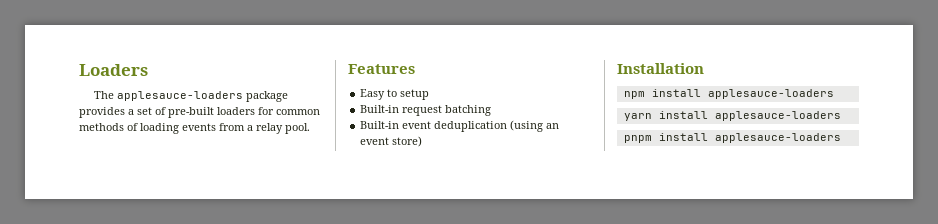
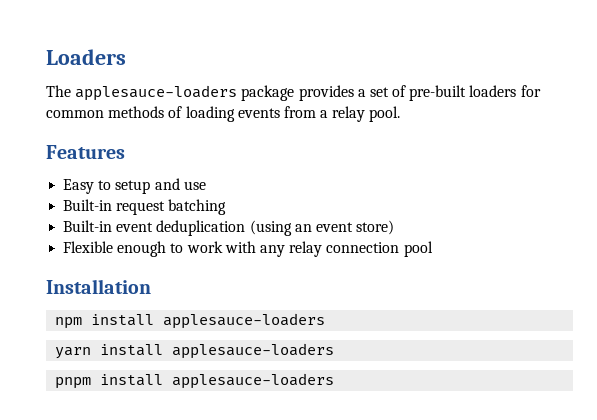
(430, 94) none -> [154,178,206,190] and use
(423, 141) none -> [63,241,433,257] // Flexible enough to work with any relay connection pool

